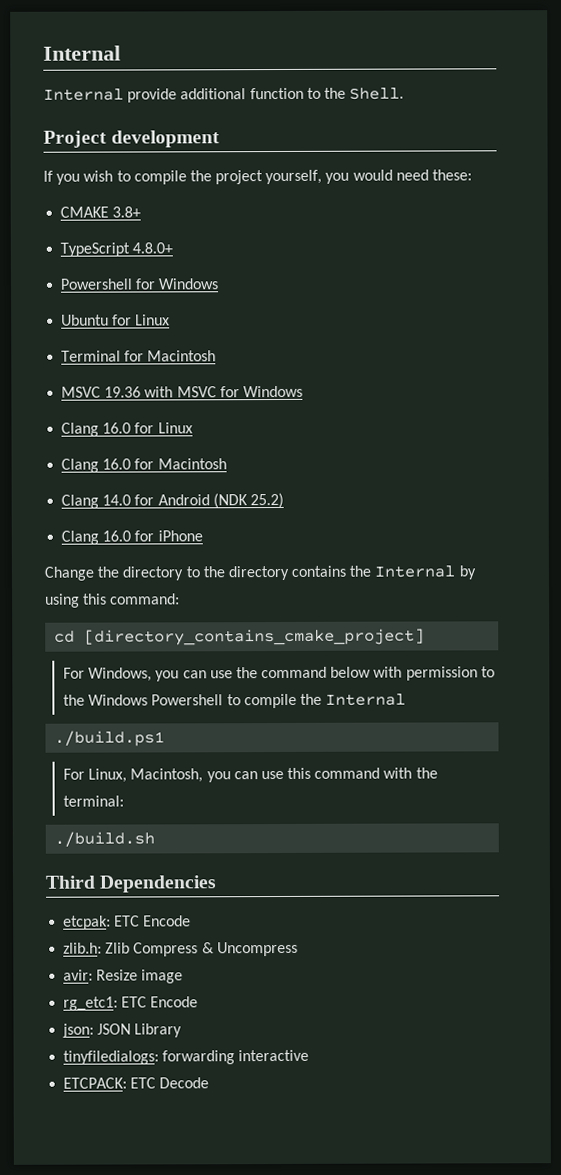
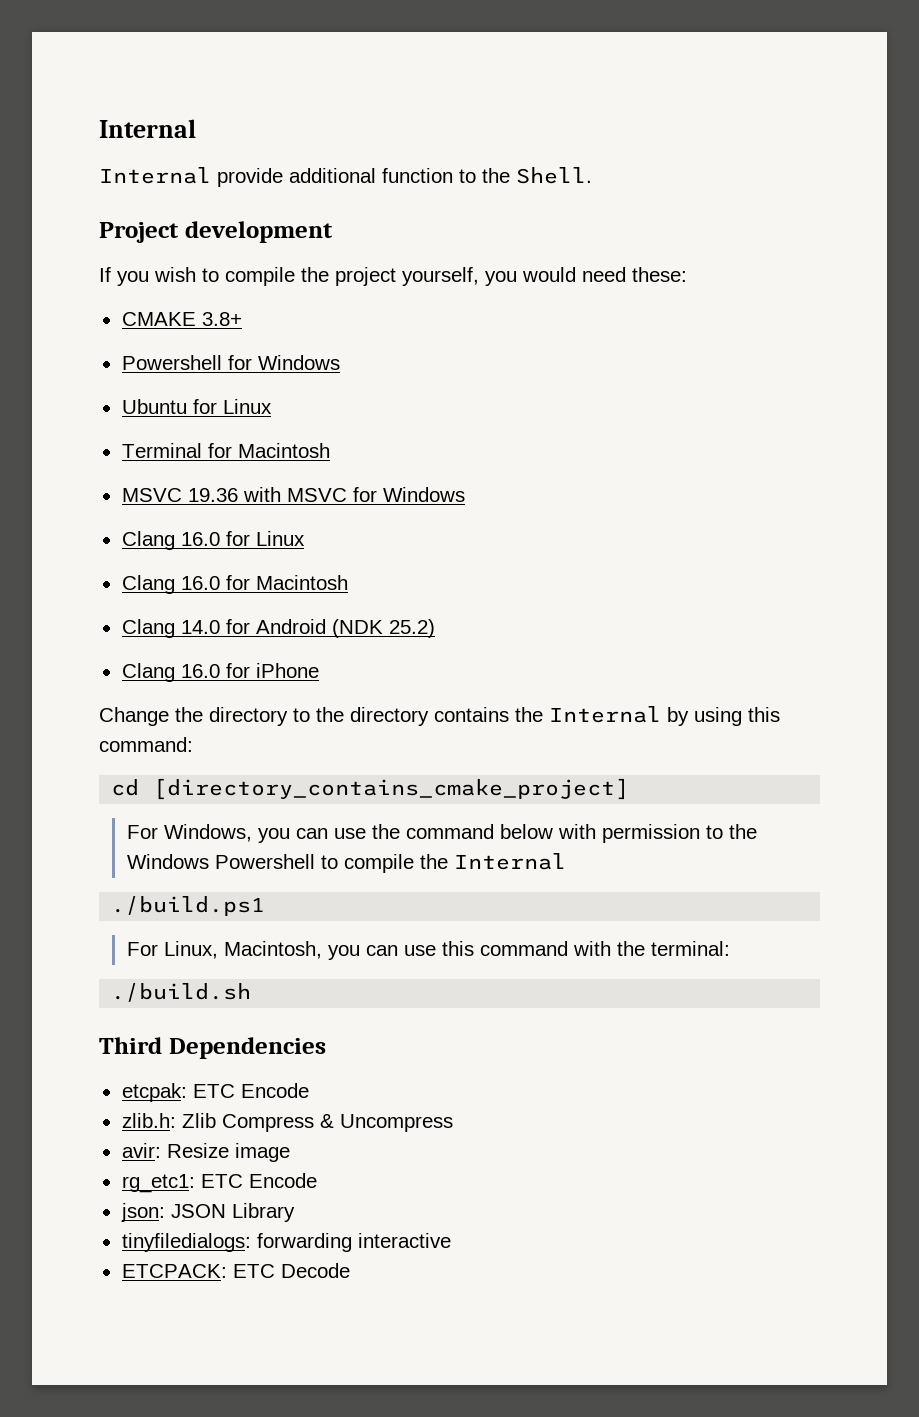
[60,242,174,257] // TypeScript 4.8.0+ -> (242, 319) none

